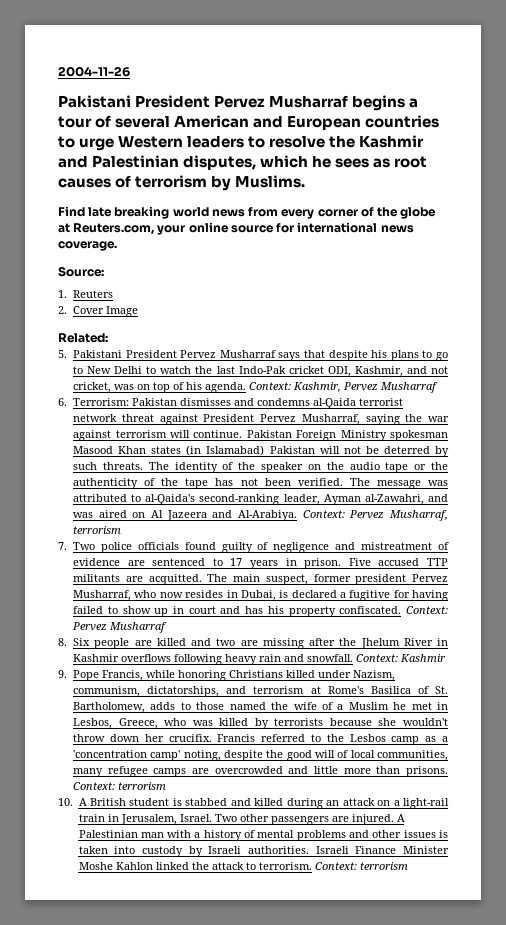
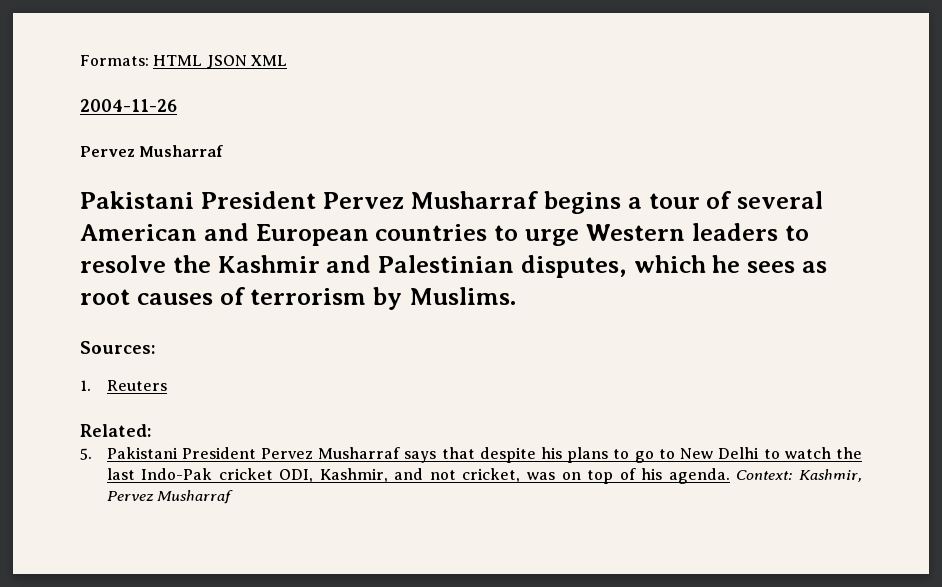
(58, 71) none -> [80,55,287,69] Formats: HTML JSON XML //
(130, 71) none -> [80,145,224,157] // Pervez Musharraf
[58,206,437,219] [58,222,414,235] [58,241,117,251] [58,266,104,277] Find late breaking world news from every corner of the globe at Reuters.com, your online source for international news coverage. // Source: -> [80,341,156,354] Sources:
[58,306,139,317] // 2. Cover Image -> (167, 385) none
[58,398,404,409] [73,414,449,425] [73,430,448,441] [73,445,449,457] [73,462,448,473] [73,478,448,489] [73,494,448,505] [73,510,448,521] [73,526,122,534] [58,542,450,553] [73,558,448,569] [73,574,448,585] [73,590,448,601] [73,606,448,617] [72,622,168,633] [58,638,448,649] [73,654,447,665] [58,670,396,681] [73,686,448,697] [73,702,448,713] [73,718,448,729] [73,734,449,745] [73,750,449,761] [73,766,448,777] [73,782,167,790] [58,798,449,809] [78,814,405,825] [78,830,448,841] [78,846,449,857] [78,862,408,870] // 6. Terrorism: Pakistan dismisses and condemns al-Qaida terrorist network threat against President Pervez Musharraf, saying the war against terrorism will continue. Pakistan Foreign Ministry spokesman Masood Khan states (in Islamabad) Pakistan will not be deterred by such threats. The identity of the speaker on the audio tape or the authenticity of the tape has not been verified. The message was attributed to al-Qaida's second-ranking leader, Ayman al-Zawahri, and was aired on Al Jazeera and Al-Arabiya. Context: Pervez Musharraf, terrorism // 7. Two police officials found guilty of negligence and mistreatment of evidence are sentenced to 17 years in prison. Five accused TTP militants are acquitted. The main suspect, former president Pervez Musharraf, who now resides in Dubai, is declared a fugitive for having failed to show up in court and has his property confiscated. Context: Pervez Musharraf // 8. Six people are killed and two are missing after the Jhelum River in Kashmir overflows following heavy rain and snowfall. Context: Kashmir // 9. Pope Francis, while honoring Christians killed under Nazism, communism, dictatorships, and terrorism at Rome's Basilica of St. Bartholomew, adds to those named the wife of a Muslim he met in Lesbos, Greece, who was killed by terrorists because she wouldn't throw down her crucifix. Francis referred to the Lesbos camp as a 'concentration camp' noting, despite the good will of local communities, many refugee camps are overcrowded and little more than prisons. Context: terrorism // 10. A British student is stabbed and killed during an attack on a light-rail train in Jerusalem, Israel. Two other passengers are injured. A Palestinian man with a history of mental problems and other issues is taken into custody by Israeli authorities. Israeli Finance Minister Moshe Kahlon linked the attack to terrorism. Context: terrorism -> (233, 497) none

